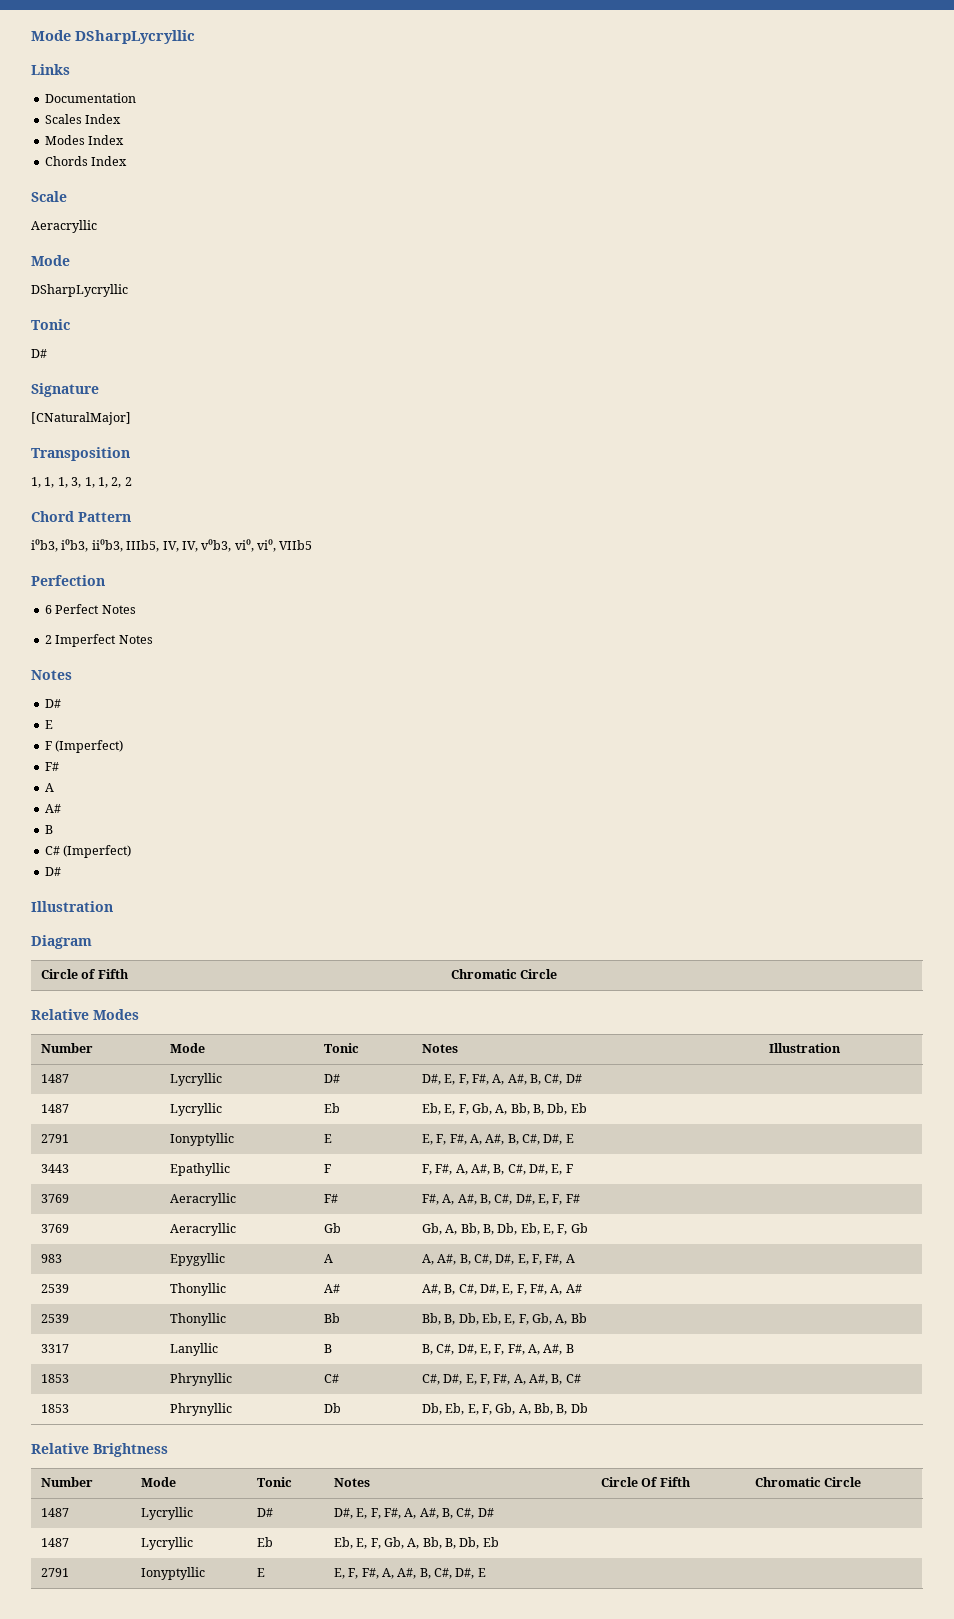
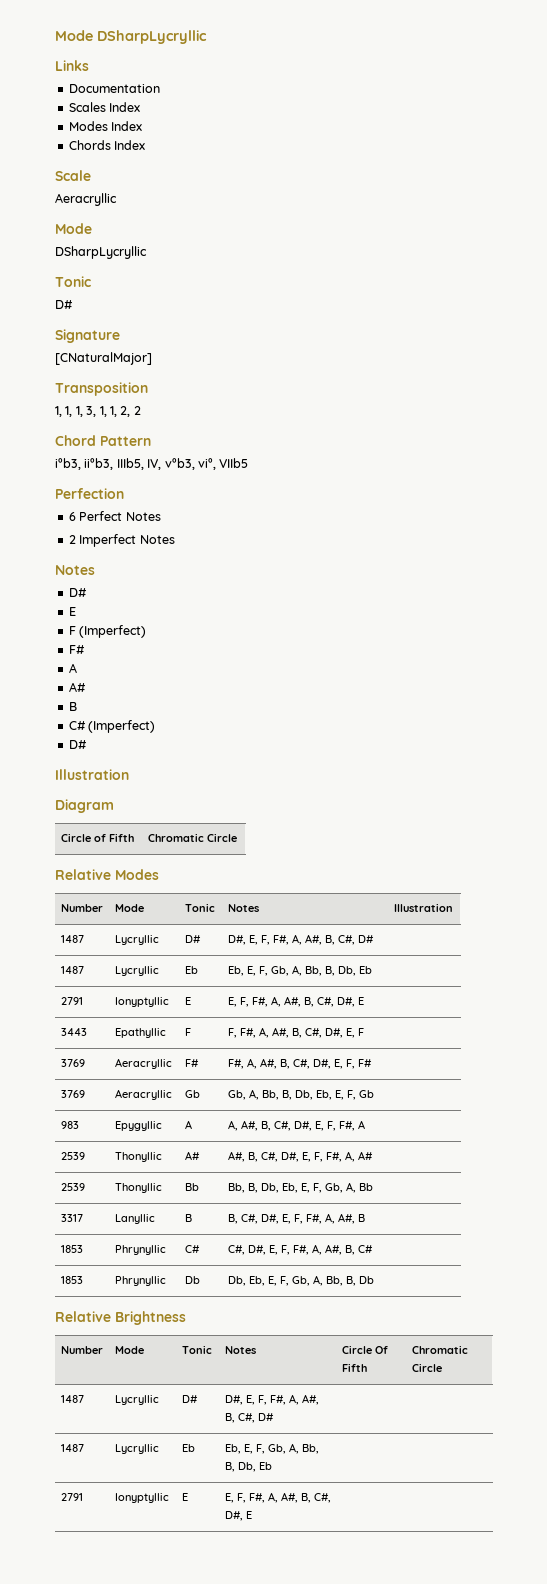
[61,539,89,552] i⁰b3, -> (81, 464) none
[181,541,198,552] IV, -> (162, 464) none
[257,539,276,552] vi⁰, -> (216, 464) none

